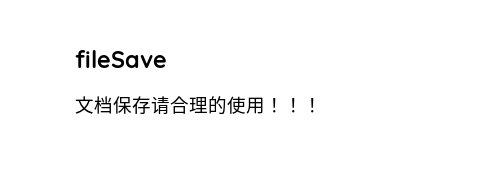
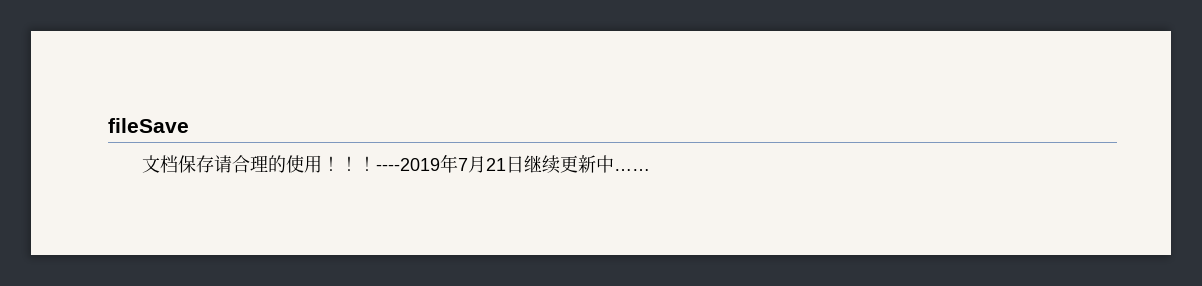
(322, 105) none -> [375,154,650,174] ----2019年7月21日继续更新中……

